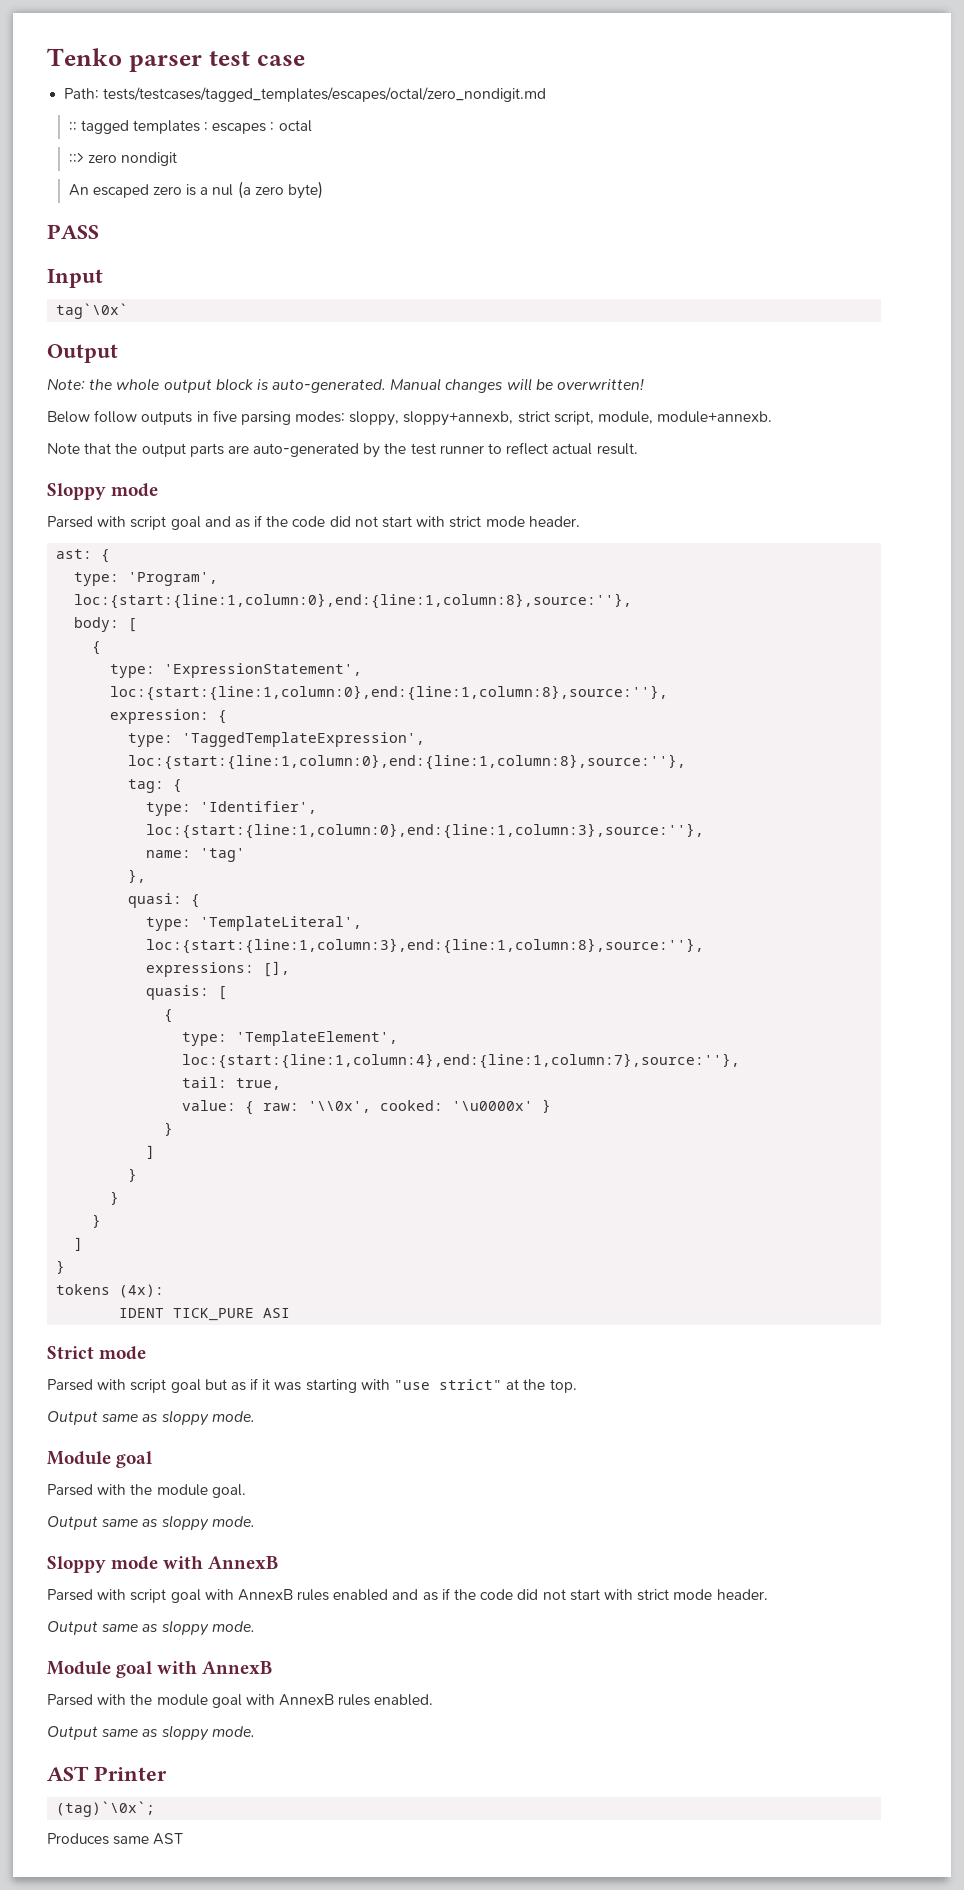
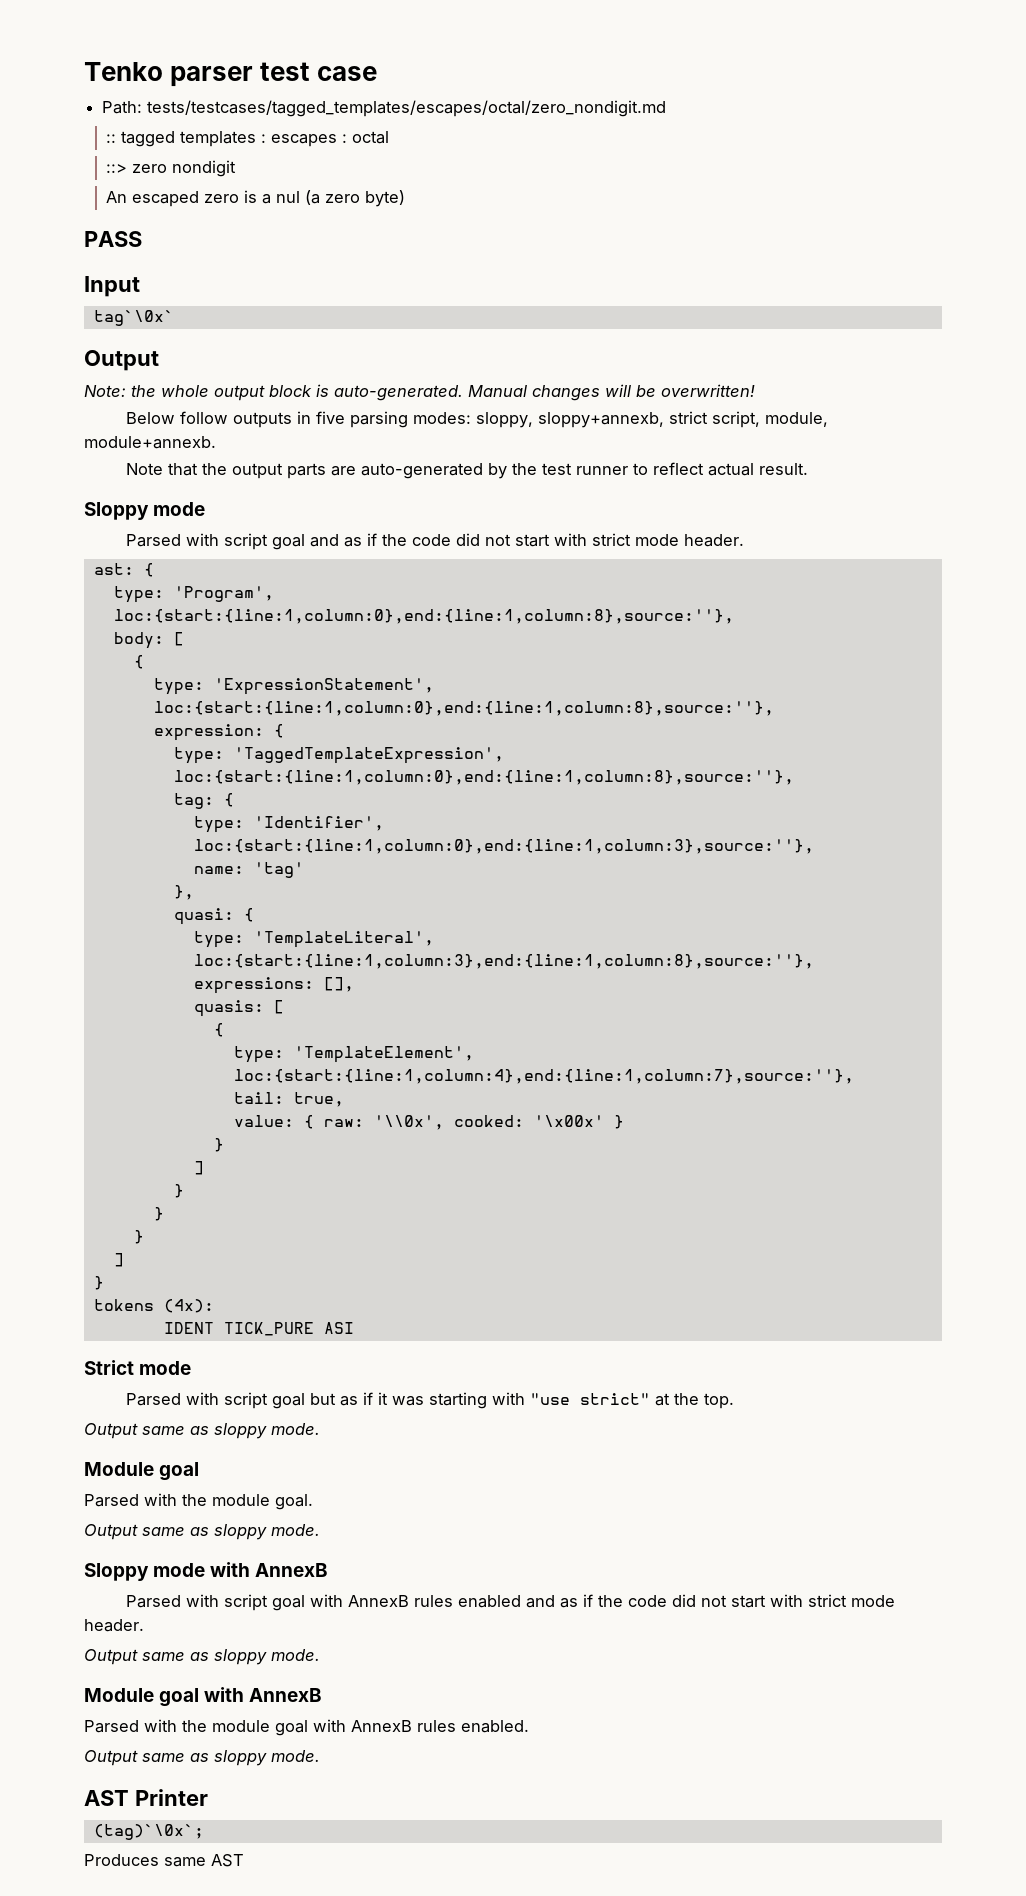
[452,1101,534,1111] '\u0000x' -> [533,1115,604,1127] '\x00x'

